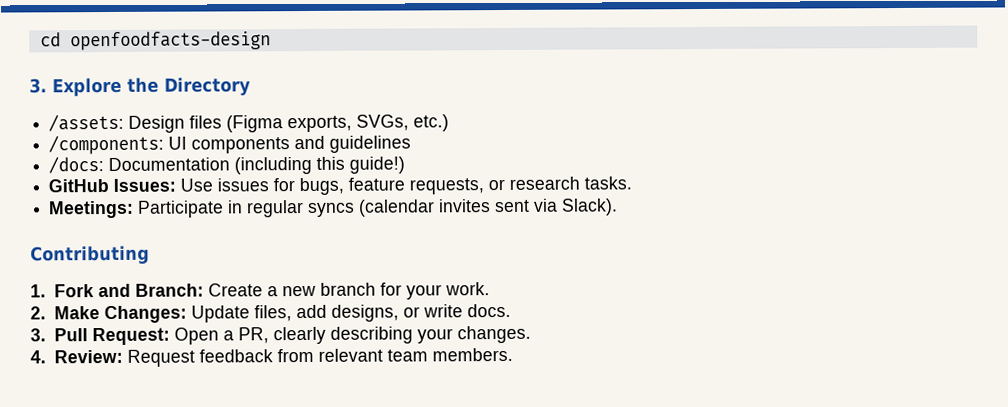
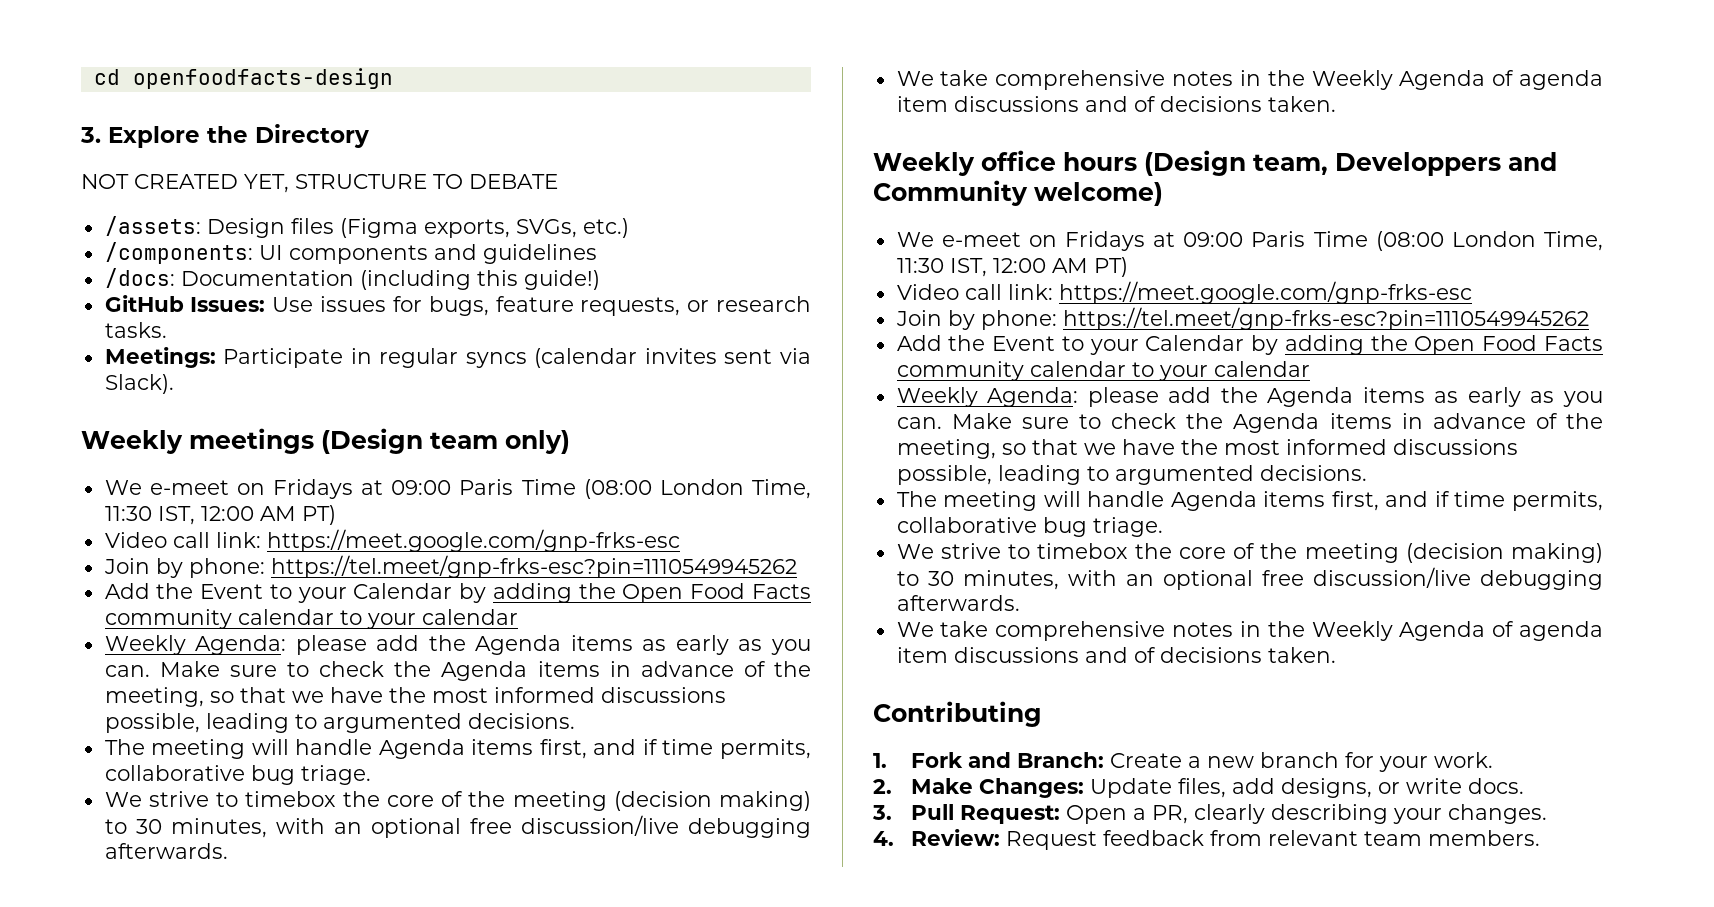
(251, 86) none -> [81,174,558,193] // NOT CREATED YET, STRUCTURE TO DEBATE
(619, 207) none -> [81,428,570,454] [104,479,811,499] [104,505,336,525] [104,529,680,552] [103,555,797,578] [104,583,811,603] [104,609,518,629] [104,635,811,655] [104,661,811,681] [104,687,726,707] [104,713,575,733] [104,739,811,759] [104,765,371,785] [104,791,812,811] [104,815,811,838] [104,843,228,859] [896,70,1603,90] [896,96,1336,112] [873,150,1557,176] [873,180,1163,206] [896,231,1603,251] [896,257,1128,277] [896,281,1472,304] [895,307,1589,330] [896,335,1603,355] [896,361,1310,381] [896,387,1603,407] [896,413,1603,433] [896,439,1518,459] [896,465,1367,485] [896,491,1603,511] [896,517,1163,537] [896,543,1603,563] [896,567,1603,590] [896,595,1020,611] [896,621,1603,641] [896,647,1336,663] // Weekly meetings (Design team only) // We e-meet on Fridays at 09:00 Paris Time (08:00 London Time, 11:30 IST, 12:00 AM PT) // Video call link: https://meet.google.com/gnp-frks-esc // Join by phone: https://tel.meet/gnp-frks-esc?pin=1110549945262 // Add the Event to your Calendar by adding the Open Food Facts community calendar to your calendar // Weekly Agenda: please add the Agenda items as early as you can. Make sure to check the Agenda items in advance of the meeting, so that we have the most informed discussions possible, leading to argumented decisions. // The meeting will handle Agenda items first, and if time permits, collaborative bug triage. // We strive to timebox the core of the meeting (decision making) to 30 minutes, with an optional free discussion/live debugging afterwards. // We take comprehensive notes in the Weekly Agenda of agenda item discussions and of decisions taken. // Weekly office hours (Design team, Developpers and Community welcome) // We e-meet on Fridays at 09:00 Paris Time (08:00 London Time, 11:30 IST, 12:00 AM PT) // Video call link: https://meet.google.com/gnp-frks-esc // Join by phone: https://tel.meet/gnp-frks-esc?pin=1110549945262 // Add the Event to your Calendar by adding the Open Food Facts community calendar to your calendar // Weekly Agenda: please add the Agenda items as early as you can. Make sure to check the Agenda items in advance of the meeting, so that we have the most informed discussions possible, leading to argumented decisions. // The meeting will handle Agenda items first, and if time permits, collaborative bug triage. // We strive to timebox the core of the meeting (decision making) to 30 minutes, with an optional free discussion/live debugging afterwards. // We take comprehensive notes in the Weekly Agenda of agenda item discussions and of decisions taken.

